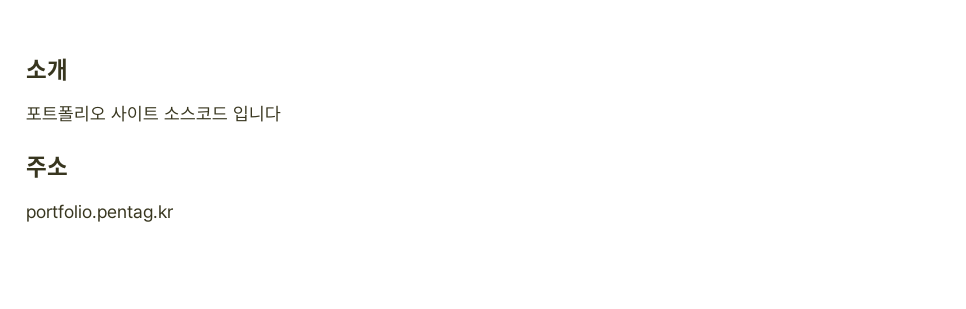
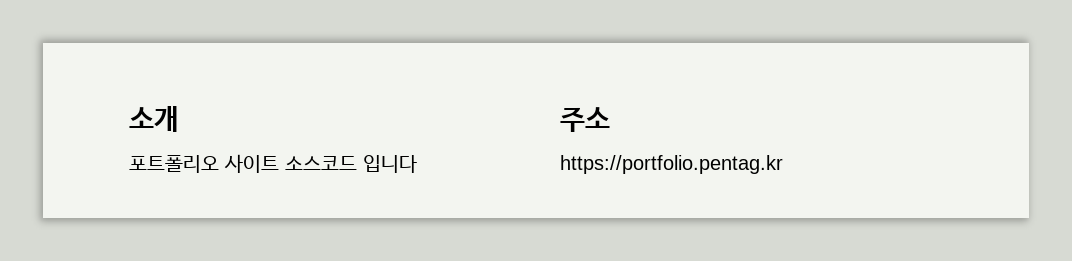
[26,204,174,222] portfolio.pentag.kr -> [560,155,783,174] https://portfolio.pentag.kr

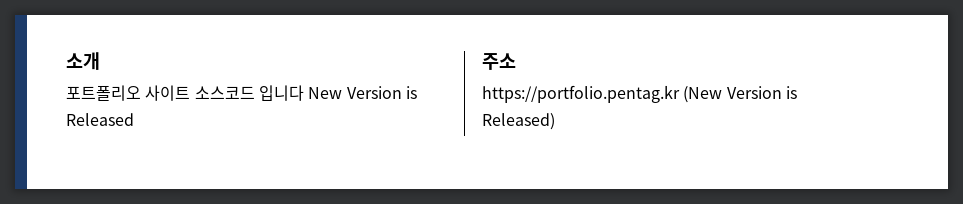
[560,107,610,132] [560,155,783,174] // 주소 // https://portfolio.pentag.kr -> [308,86,417,99] [66,113,134,126] [482,53,516,70] [482,85,797,103] [482,113,555,130] New Version is Released // 주소 // https://portfolio.pentag.kr (New Version is Released)

